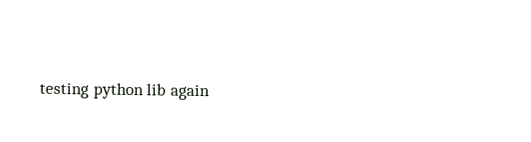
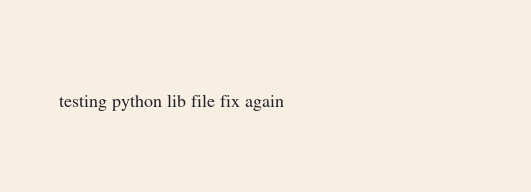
(167, 89) none -> [191,94,240,107] file fix

